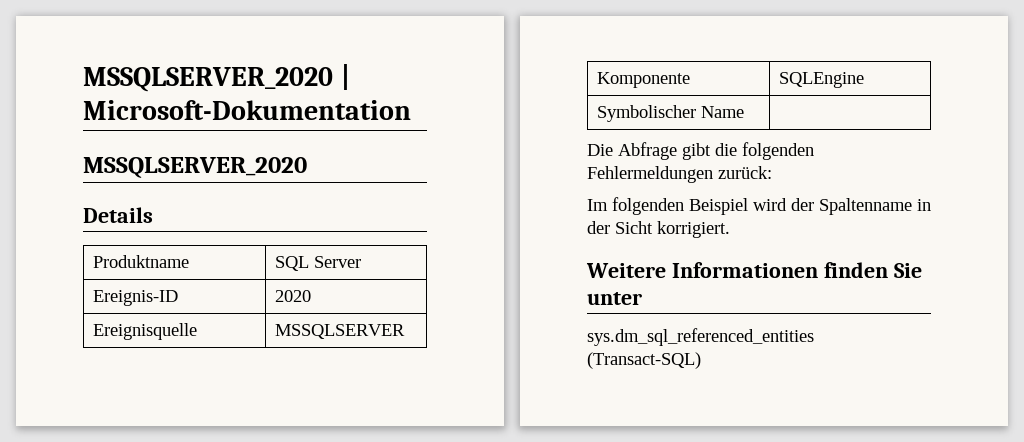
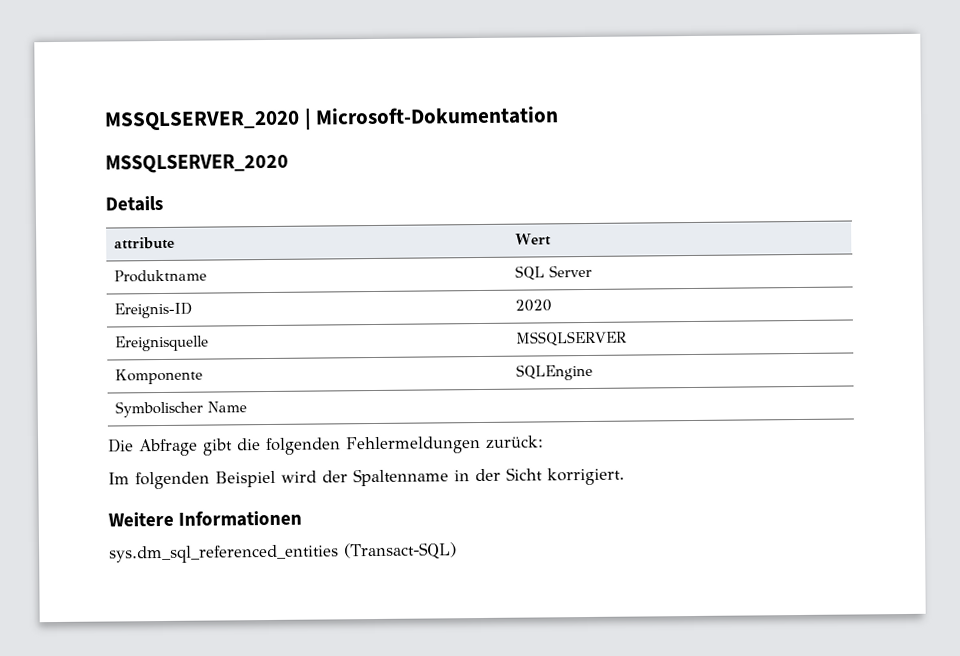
(153, 215) none -> [114,236,176,250] [515,233,552,246] // attribute | Wert
[823,262,922,278] [587,292,642,305] finden Sie unter -> (303, 518) none

